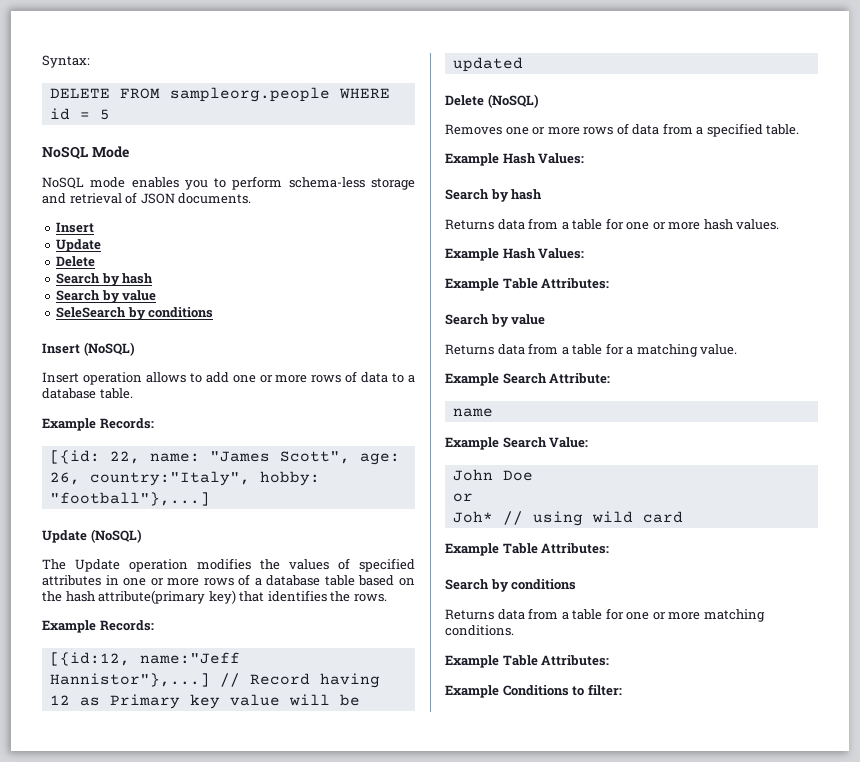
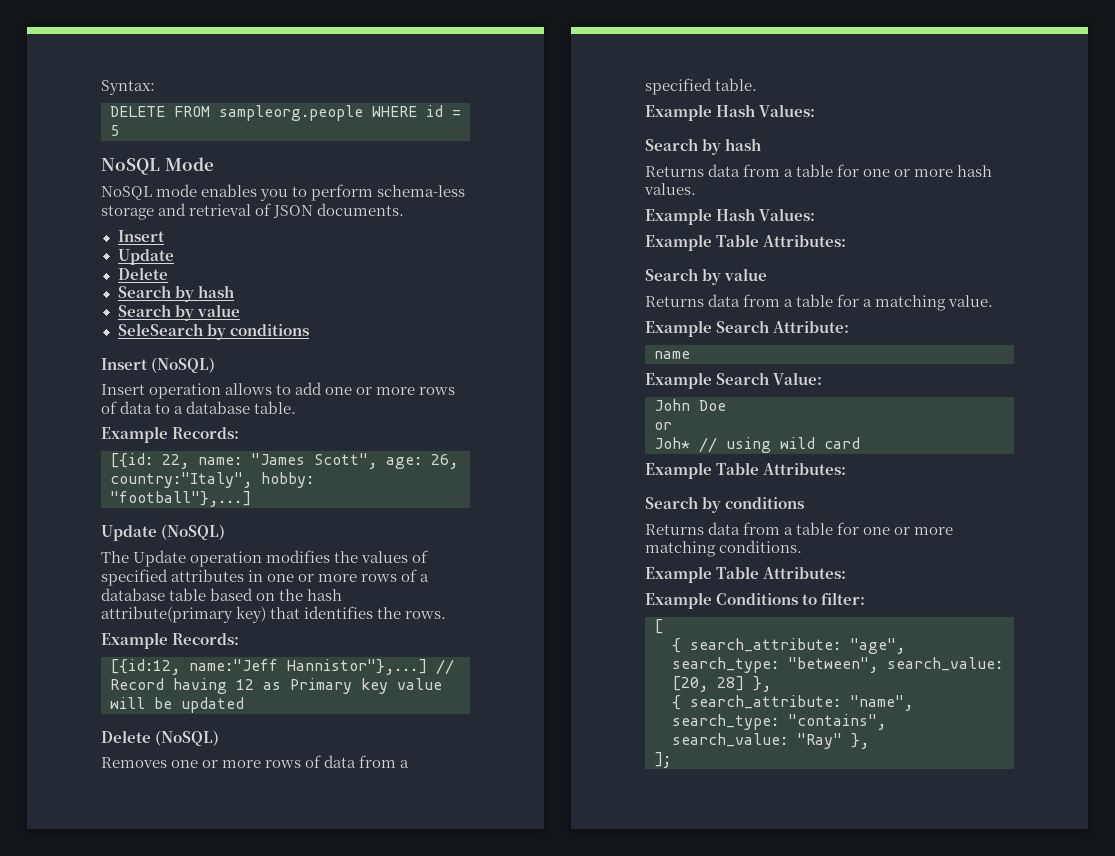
(622, 690) none -> [654,619,663,634] [672,638,905,654] [672,657,1003,673] [672,676,771,692] [672,695,913,711] [672,714,886,730] [672,733,869,749] [654,752,671,768] // [ // { search_attribute: "age", search_type: "between", search_value: [20, 28] }, // { search_attribute: "name", search_type: "contains", search_value: "Ray" }, // ];

